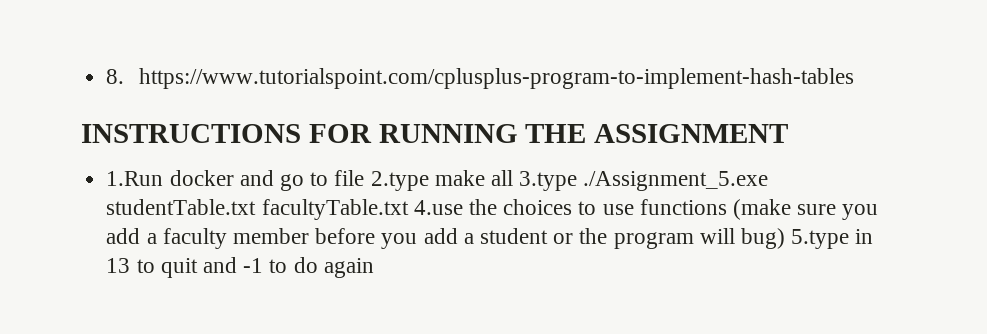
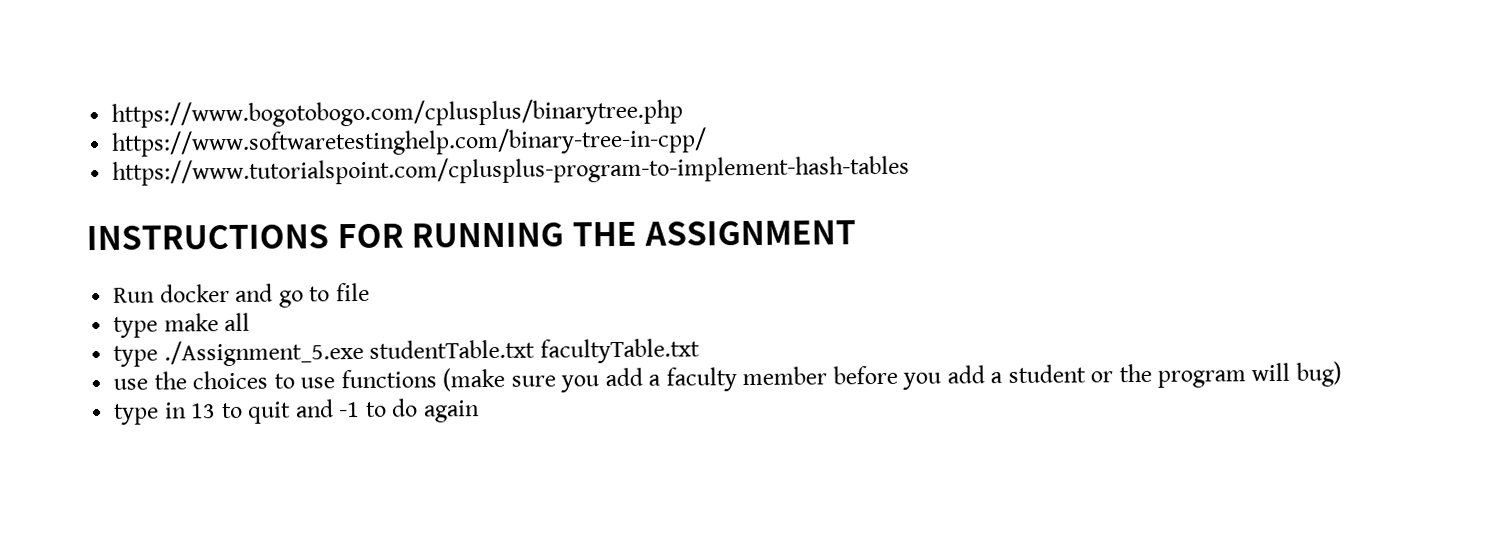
[106,69,125,84] 8. -> [111,98,684,128] [111,127,708,157] https://www.bogotobogo.com/cplusplus/binarytree.php // https://www.softwaretestinghelp.com/binary-tree-in-cpp/ //
[106,171,164,186] 1.Run -> [113,287,156,303] Run
[370,171,429,191] 2.type -> [113,316,159,338] // type
[519,171,578,191] 3.type -> [113,345,159,367] // type
[413,200,463,215] 4.use -> [113,378,149,390] // use
[791,229,850,249] 5.type -> [113,403,160,425] // type

